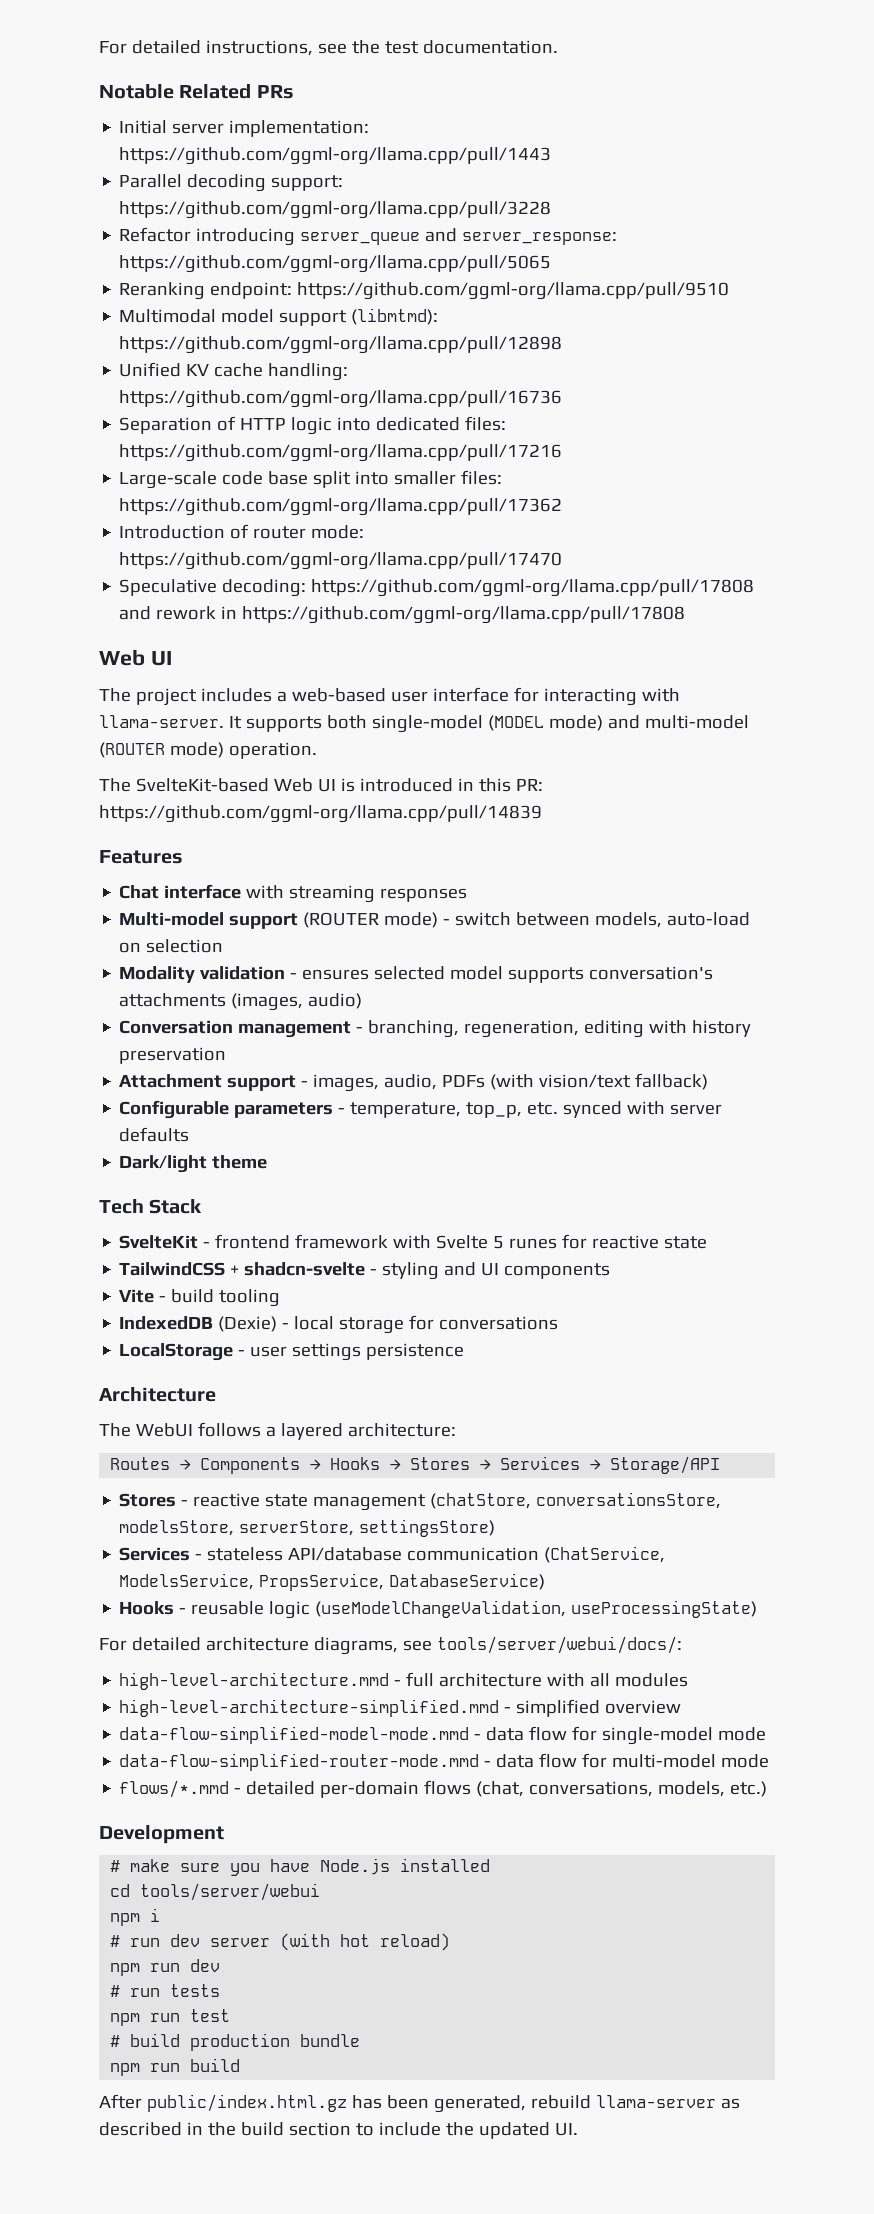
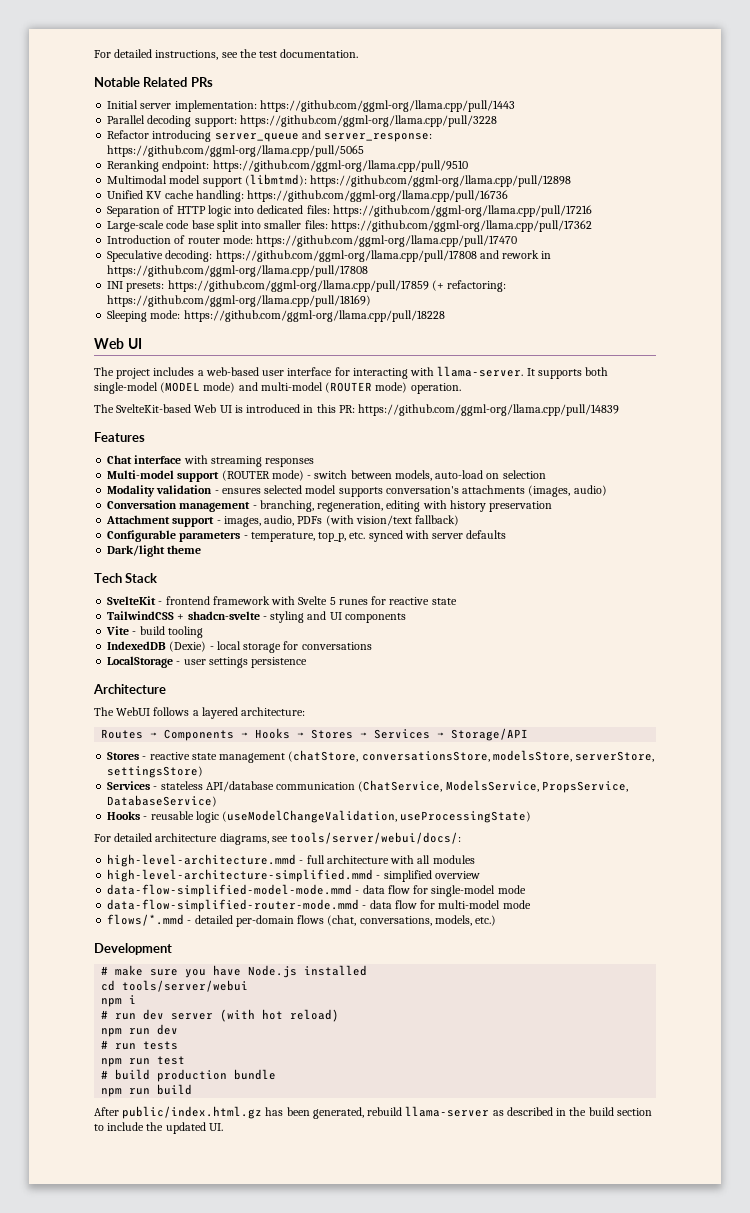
(686, 615) none -> [107,280,507,292] [107,295,372,307] [107,310,445,322] // INI presets: https://github.com/ggml-org/llama.cpp/pull/17859 (+ refactoring: https://github.com/ggml-org/llama.cpp/pull/18169) // Sleeping mode: https://github.com/ggml-org/llama.cpp/pull/18228

